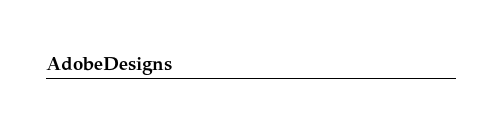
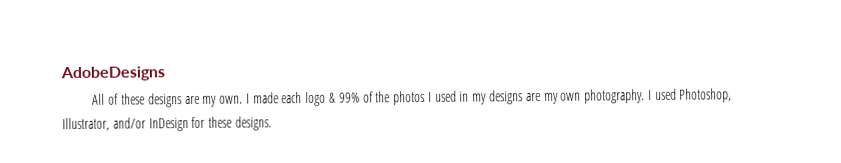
(172, 66) none -> [92,88,733,108] [62,116,272,132] // All of these designs are my own. I made each logo & 99% of the photos I used in my designs are my own photography. I used Photoshop, Illustrator, and/or InDesign for these designs.

